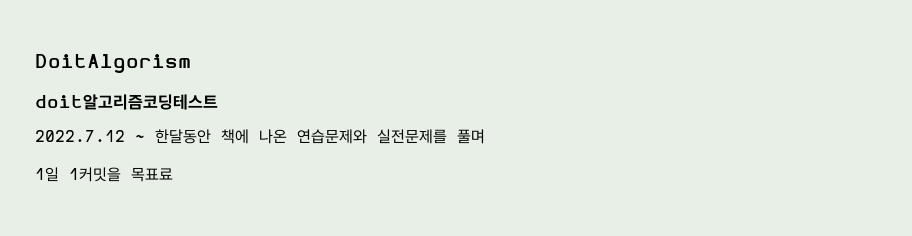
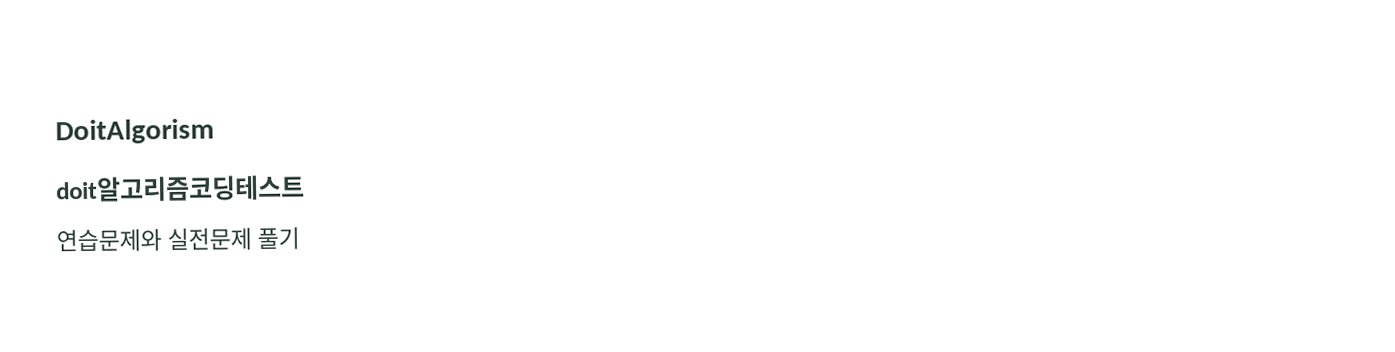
[35,129,485,144] [35,167,173,182] 2022.7.12 ~ 한달동안 책에 나온 연습문제와 실전문제를 풀며 // 1일 1커밋을 목표료 -> [56,226,301,253] 연습문제와 실전문제 풀기

